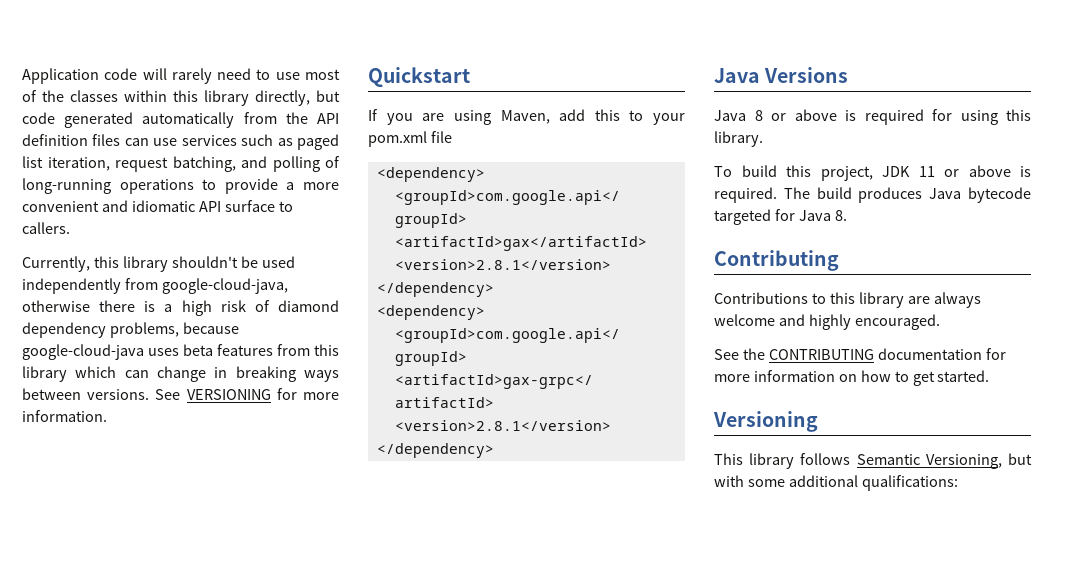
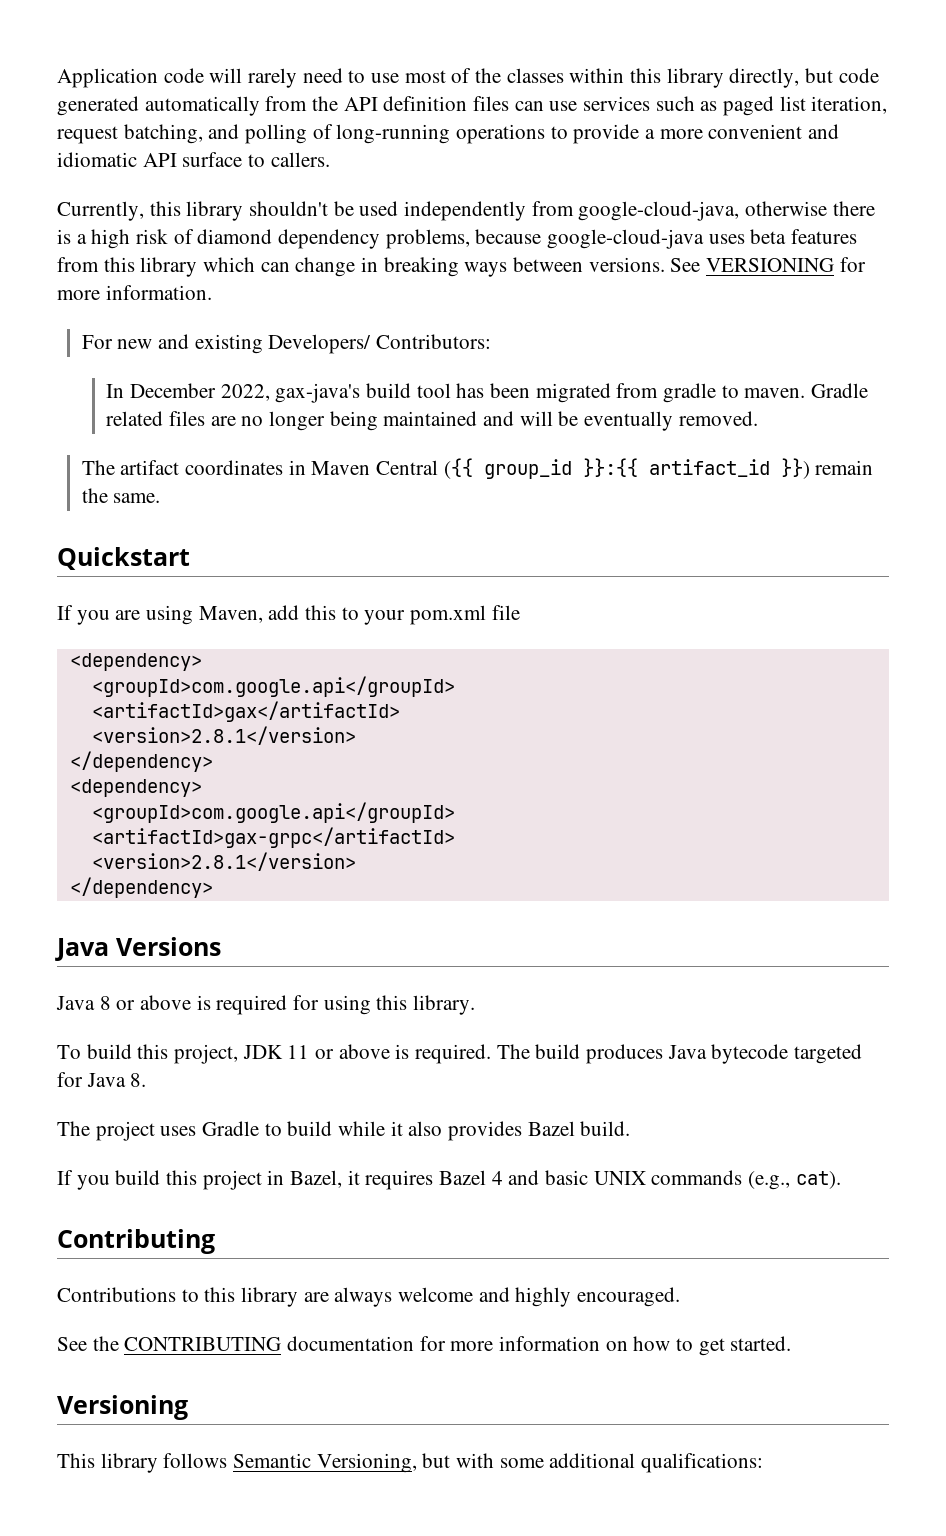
(107, 416) none -> [81,334,492,354] [106,383,869,403] [106,411,758,431] [81,458,874,479] [81,488,161,503] // For new and existing Developers/ Contributors: // In December 2022, gax-java's build tool has been migrated from gradle to maven. Gradle related files are no longer being maintained and will be eventually removed. // The artifact coordinates in Maven Central ({{ group_id }}:{{ artifact_id }}) remain the same.
(847, 215) none -> [57,1121,631,1141] [57,1170,841,1190] // The project uses Gradle to build while it also provides Bazel build. // If you build this project in Bazel, it requires Bazel 4 and basic UNIX commands (e.g., cat).

